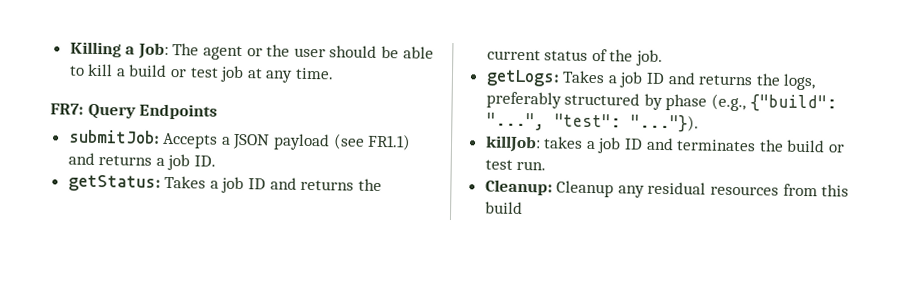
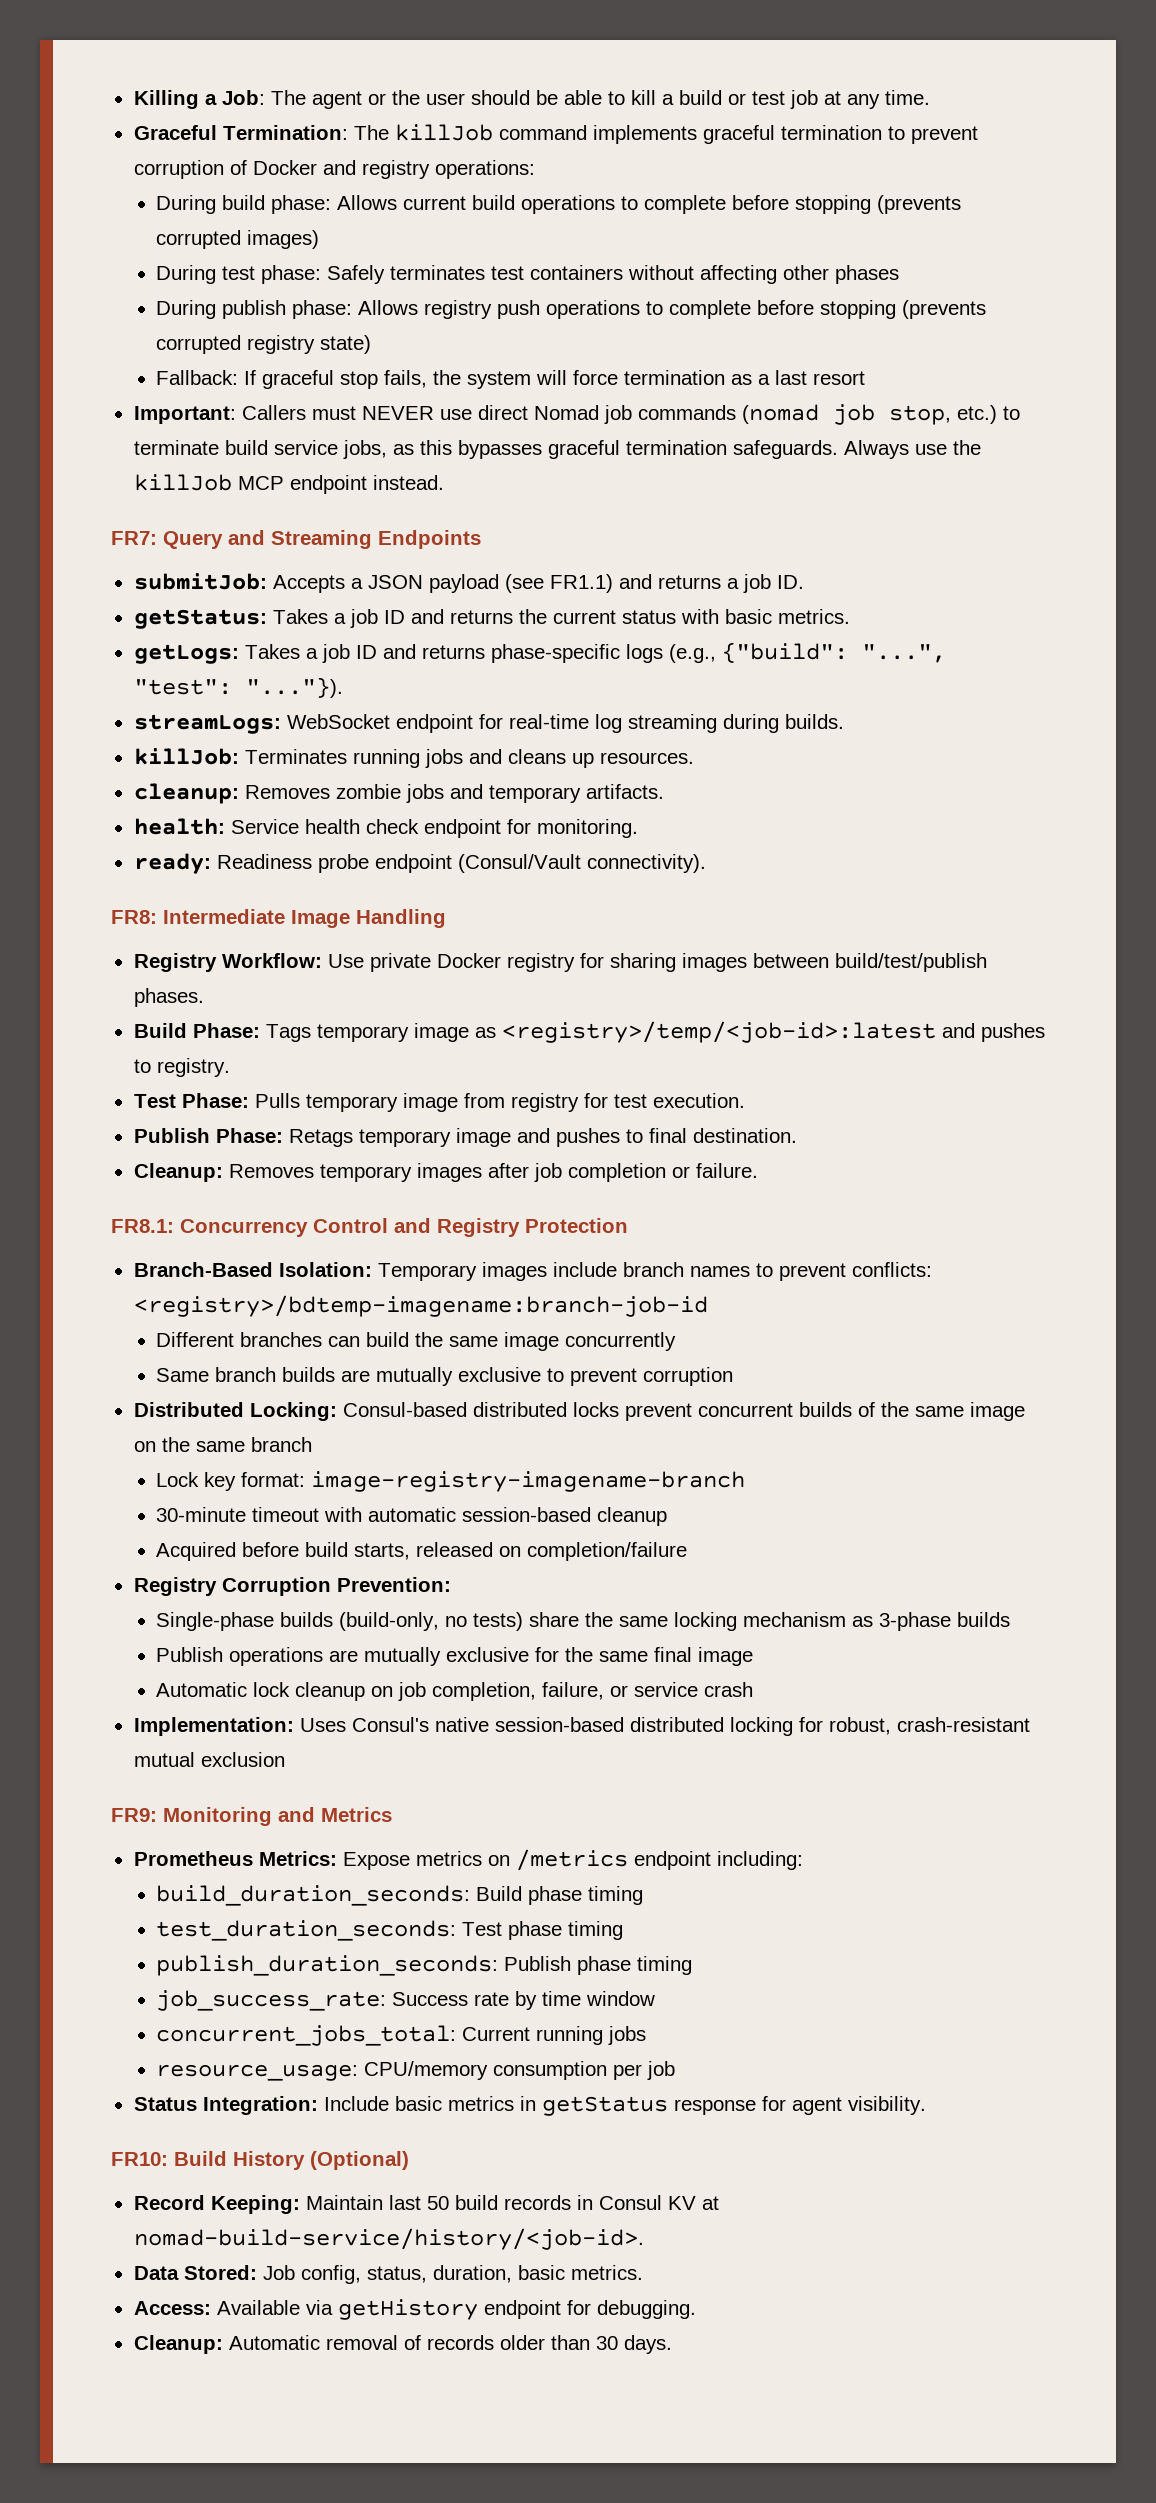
(335, 73) none -> [133,124,978,144] [133,160,535,179] [156,195,962,214] [156,230,320,249] [156,265,900,284] [156,300,987,319] [156,335,372,354] [156,370,866,389] [133,404,1020,425] [133,440,981,459] [133,474,444,494] // Graceful Termination: The killJob command implements graceful termination to prevent corruption of Docker and registry operations: // During build phase: Allows current build operations to complete before stopping (prevents corrupted images) // During test phase: Safely terminates test containers without affecting other phases // During publish phase: Allows registry push operations to complete before stopping (prevents corrupted registry state) // Fallback: If graceful stop fails, the system will force termination as a last resort // Important: Callers must NEVER use direct Nomad job commands (nomad job stop, etc.) to terminate build service jobs, as this bypasses graceful termination safeguards. Always use the killJob MCP endpoint instead.
(136, 111) none -> [228,530,372,549] and Streaming
[591,48,664,66] of the job. -> [680,609,850,624] with basic metrics.
[755,73,817,91] [485,91,708,111] the logs, preferably structured by phase -> [490,644,663,663] phase-specific logs
[484,135,846,154] [484,159,547,171] [484,179,850,198] [484,201,523,215] killJob: takes a job ID and terminates the build or test run. // Cleanup: Cleanup any residual resources from this build -> [133,714,844,734] [133,748,694,768] [133,783,664,804] [133,818,638,838] [133,853,706,874] [111,909,446,928] [133,953,987,972] [133,988,204,1007] [133,1021,1045,1043] [133,1058,230,1077] [133,1093,745,1112] [133,1128,797,1147] [133,1163,758,1182] [111,1218,628,1237] [133,1262,932,1281] [133,1295,708,1317] [156,1332,677,1351] [156,1367,734,1386] [133,1402,1025,1421] [133,1437,312,1452] [156,1471,746,1492] [156,1507,668,1526] [156,1542,688,1561] [133,1577,451,1596] [156,1612,1011,1631] [156,1647,754,1666] [156,1682,754,1701] [133,1717,1030,1736] [133,1752,285,1767] [111,1807,392,1826] [133,1849,803,1871] [156,1885,644,1906] [156,1920,624,1941] [156,1955,693,1976] [156,1990,656,2011] [156,2025,647,2046] [156,2061,676,2081] [133,2096,926,2116] [111,2151,409,2170] [133,2195,719,2214] [133,2228,644,2250] [133,2265,643,2284] [133,2299,696,2320] [133,2335,672,2354] streamLogs: WebSocket endpoint for real-time log streaming during builds. // killJob: Terminates running jobs and cleans up resources. // cleanup: Removes zombie jobs and temporary artifacts. // health: Service health check endpoint for monitoring. // ready: Readiness probe endpoint (Consul/Vault connectivity). // FR8: Intermediate Image Handling // Registry Workflow: Use private Docker registry for sharing images between build/test/publish phases. // Build Phase: Tags temporary image as <registry>/temp/<job-id>:latest and pushes to registry. // Test Phase: Pulls temporary image from registry for test execution. // Publish Phase: Retags temporary image and pushes to final destination. // Cleanup: Removes temporary images after job completion or failure. // FR8.1: Concurrency Control and Registry Protection // Branch-Based Isolation: Temporary images include branch names to prevent conflicts: <registry>/bdtemp-imagename:branch-job-id // Different branches can build the same image concurrently // Same branch builds are mutually exclusive to prevent corruption // Distributed Locking: Consul-based distributed locks prevent concurrent builds of the same image on the same branch // Lock key format: image-registry-imagename-branch // 30-minute timeout with automatic session-based cleanup // Acquired before build starts, released on completion/failure // Registry Corruption Prevention: // Single-phase builds (build-only, no tests) share the same locking mechanism as 3-phase builds // Publish operations are mutually exclusive for the same final image // Automatic lock cleanup on job completion, failure, or service crash // Implementation: Uses Consul's native session-based distributed locking for robust, crash-resistant mutual exclusion // FR9: Monitoring and Metrics // Prometheus Metrics: Expose metrics on /metrics endpoint including: // build_duration_seconds: Build phase timing // test_duration_seconds: Test phase timing // publish_duration_seconds: Publish phase timing // job_success_rate: Success rate by time window // concurrent_jobs_total: Current running jobs // resource_usage: CPU/memory consumption per job // Status Integration: Include basic metrics in getStatus response for agent visibility. // FR10: Build History (Optional) // Record Keeping: Maintain last 50 build records in Consul KV at nomad-build-service/history/<job-id>. // Data Stored: Job config, status, duration, basic metrics. // Access: Available via getHistory endpoint for debugging. // Cleanup: Automatic removal of records older than 30 days.

